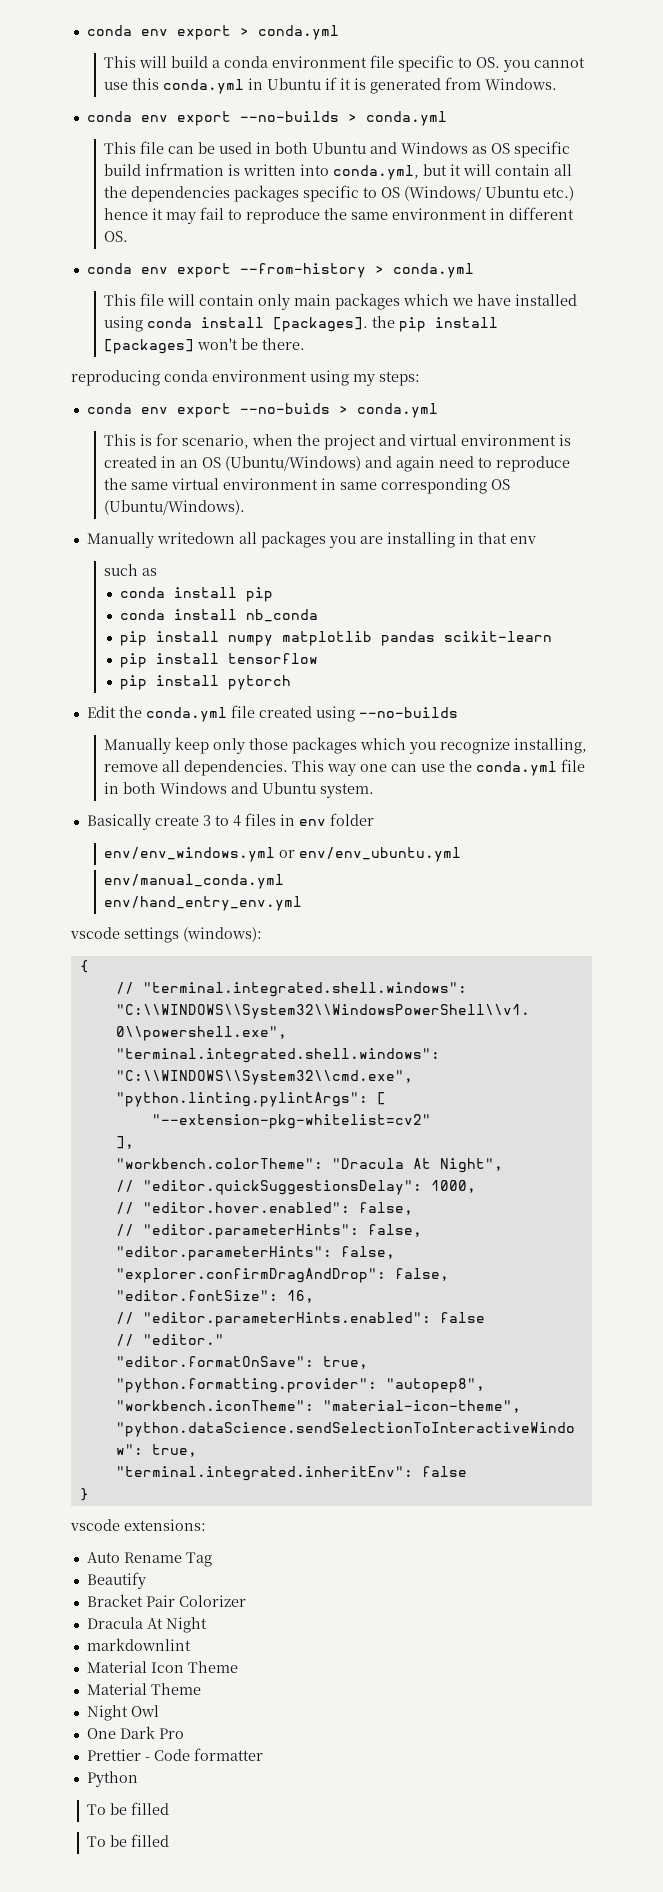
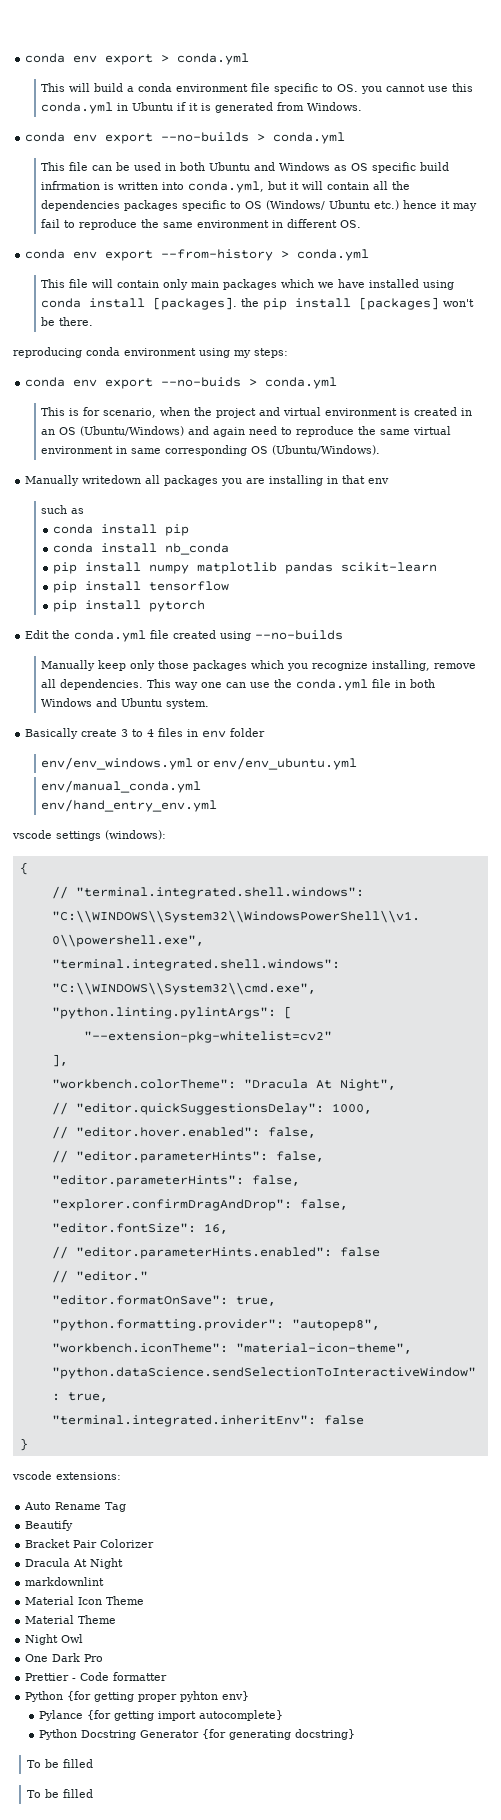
(138, 1779) none -> [67,1691,250,1702] [39,1710,284,1721] [39,1729,356,1740] {for getting proper pyhton env} // Pylance {for getting import autocomplete} // Python Docstring Generator {for generating docstring}

